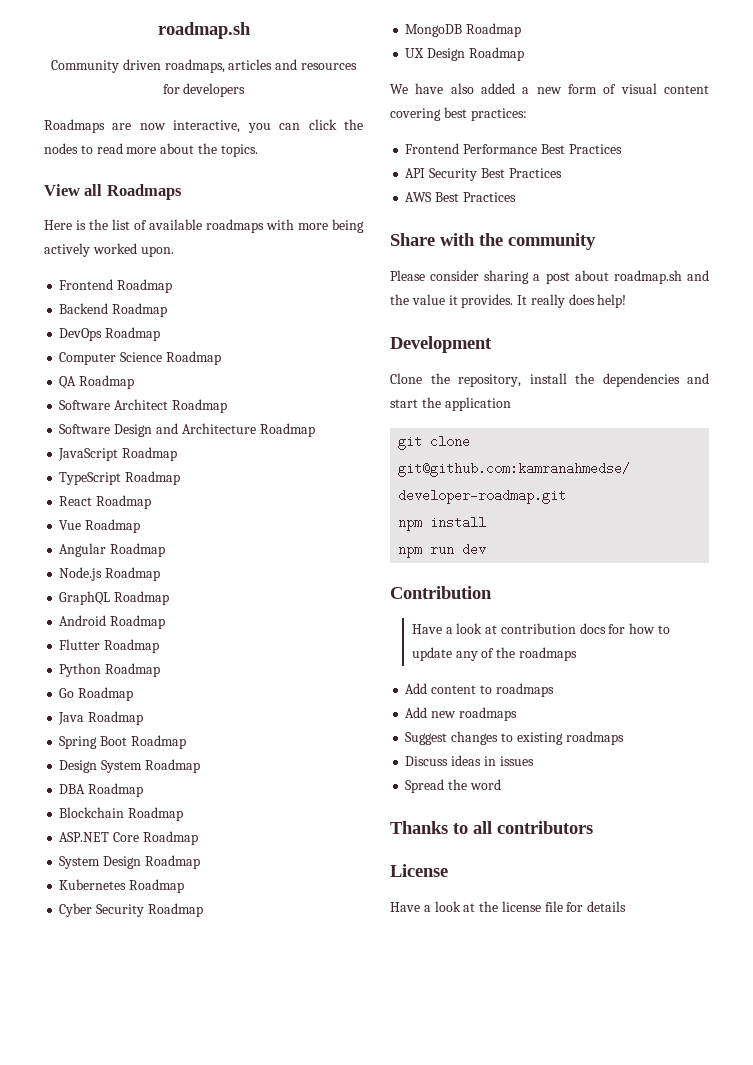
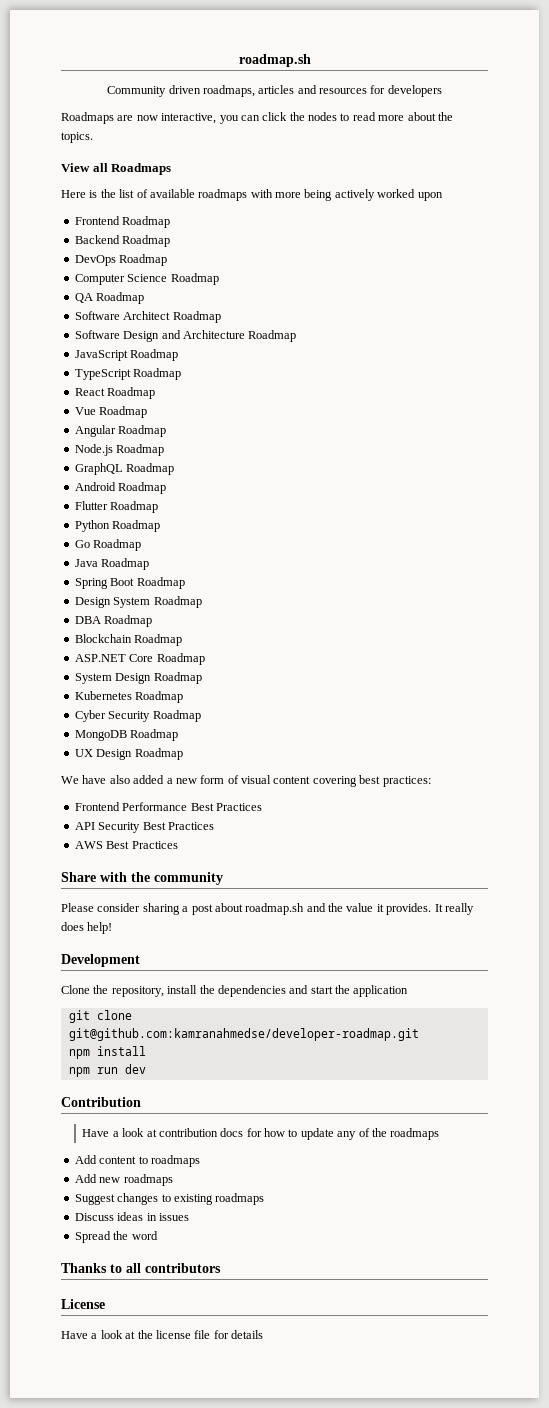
[140,246,174,257] upon. -> [417,192,443,201] upon

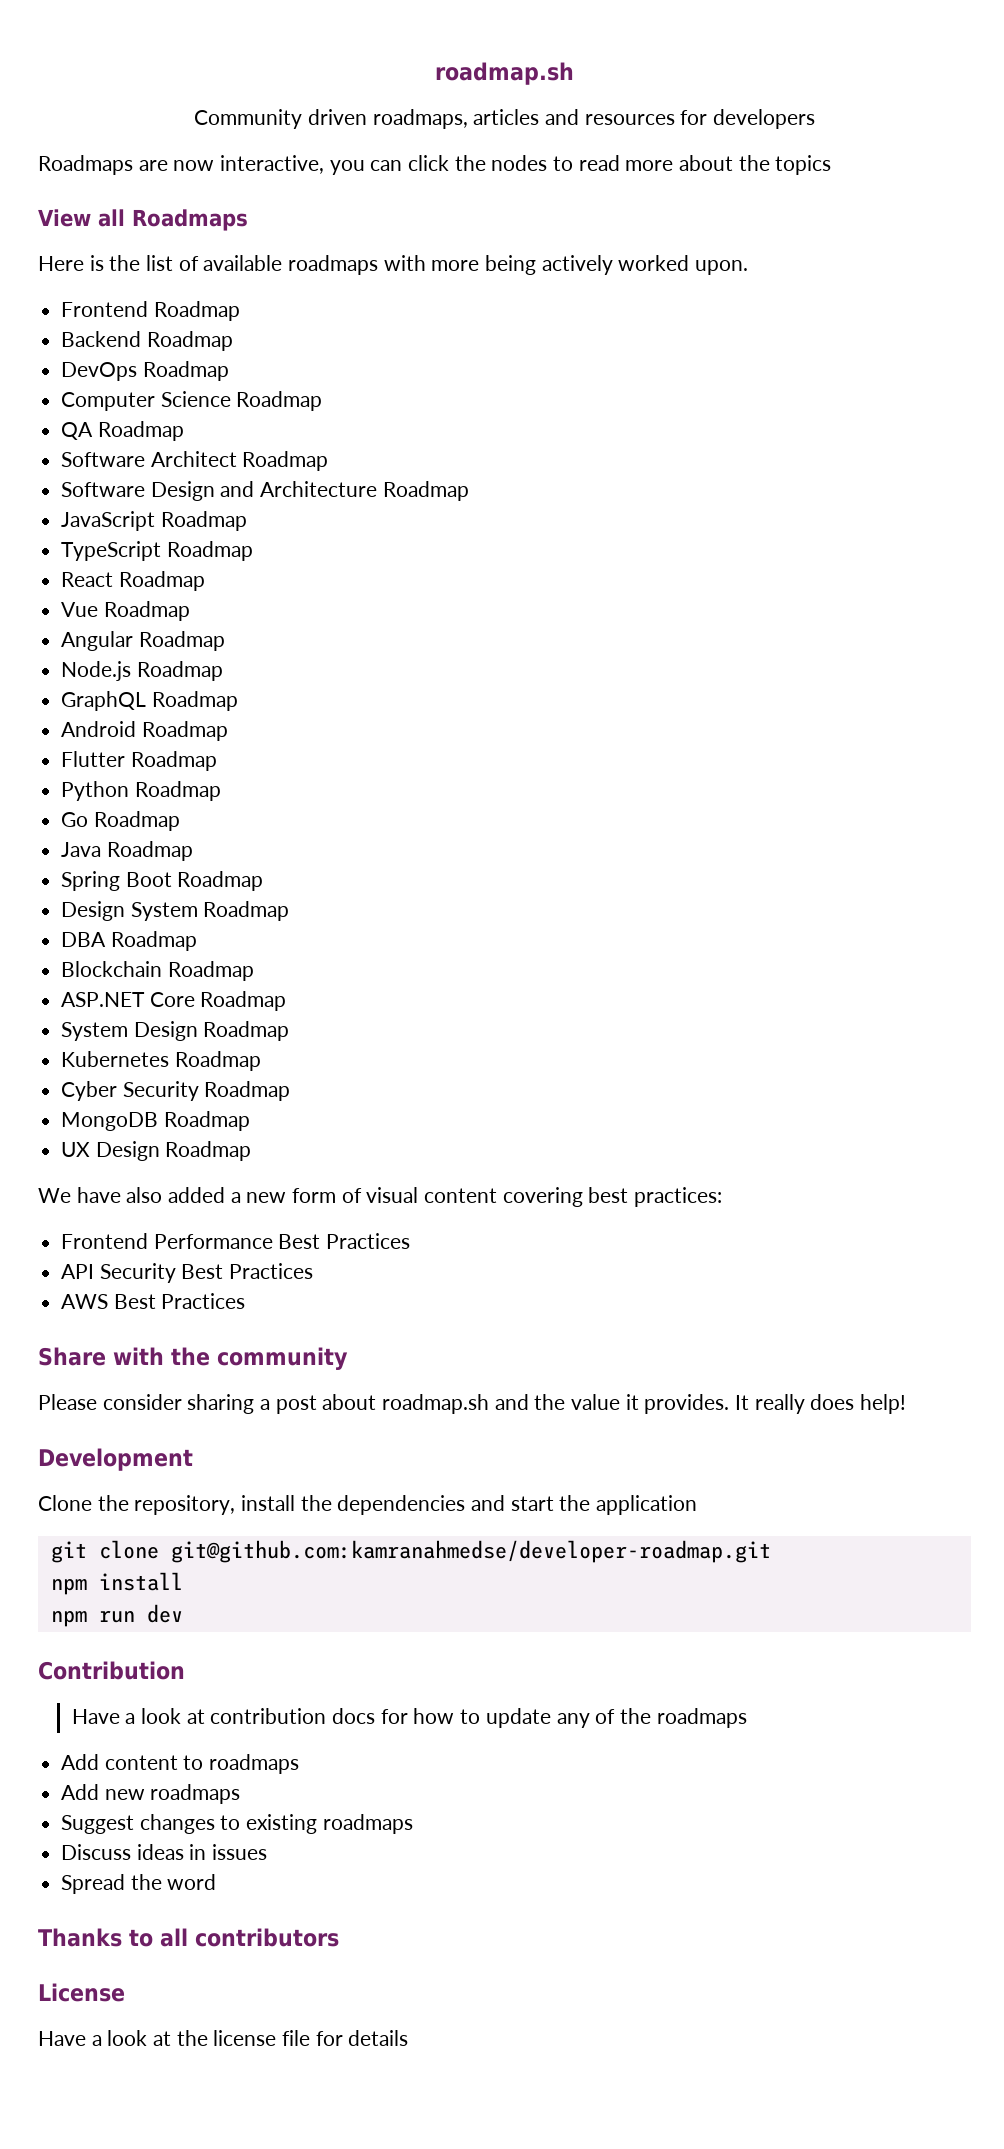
[61,132,93,143] topics. -> [775,155,832,175] topics
[417,192,443,201] upon -> [695,260,749,275] upon.

